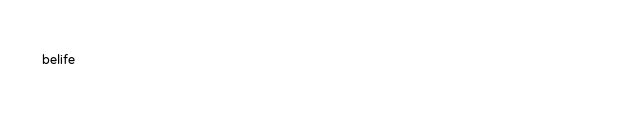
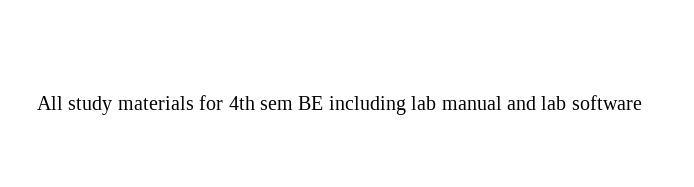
[42,54,75,64] belife -> [37,95,642,115] All study materials for 4th sem BE including lab manual and lab software

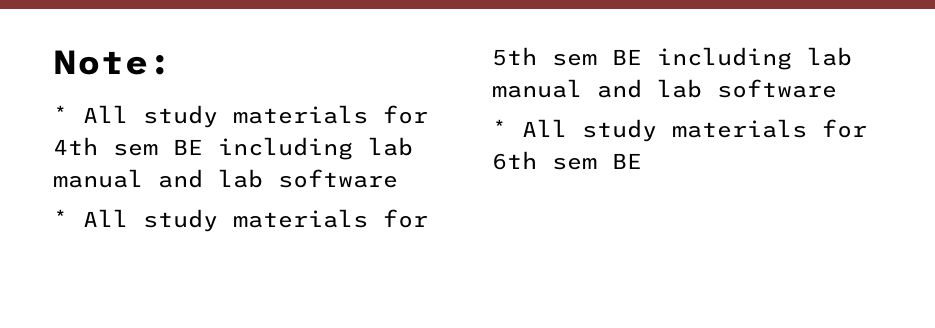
(37, 103) none -> [53,50,173,75] [53,105,68,123] Note: // *
(642, 102) none -> [53,209,428,232] [492,47,852,70] [492,79,837,98] [492,119,867,142] [492,151,642,170] // * All study materials for 5th sem BE including lab manual and lab software // * All study materials for 6th sem BE

